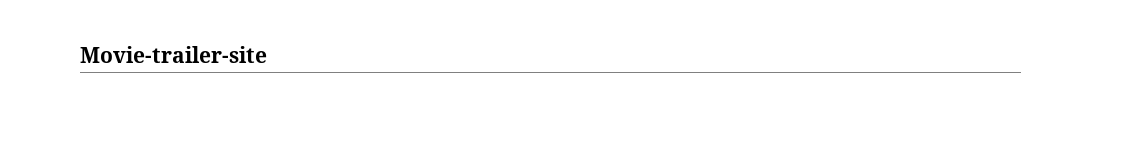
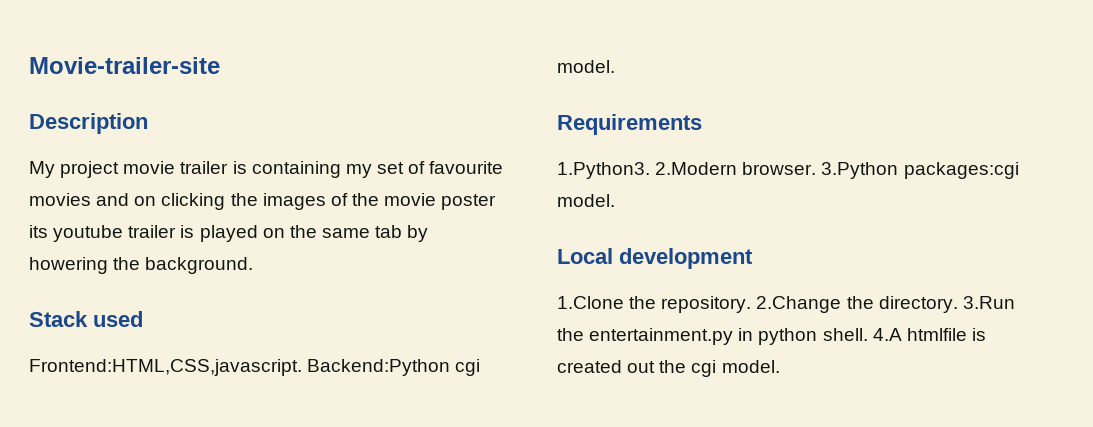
(267, 54) none -> [29,113,148,134] [29,161,504,178] [29,193,497,210] [29,225,429,242] [29,257,254,274] [29,311,143,327] [29,359,481,376] [557,60,615,73] [557,114,702,135] [557,162,1019,179] [557,194,615,207] [557,248,753,269] [557,296,1015,313] [557,328,986,345] [557,360,780,377] // Description // My project movie trailer is containing my set of favourite movies and on clicking the images of the movie poster its youtube trailer is played on the same tab by howering the background. // Stack used // Frontend:HTML,CSS,javascript. Backend:Python cgi model. // Requirements // 1.Python3. 2.Modern browser. 3.Python packages:cgi model. // Local development // 1.Clone the repository. 2.Change the directory. 3.Run the entertainment.py in python shell. 4.A htmlfile is created out the cgi model.

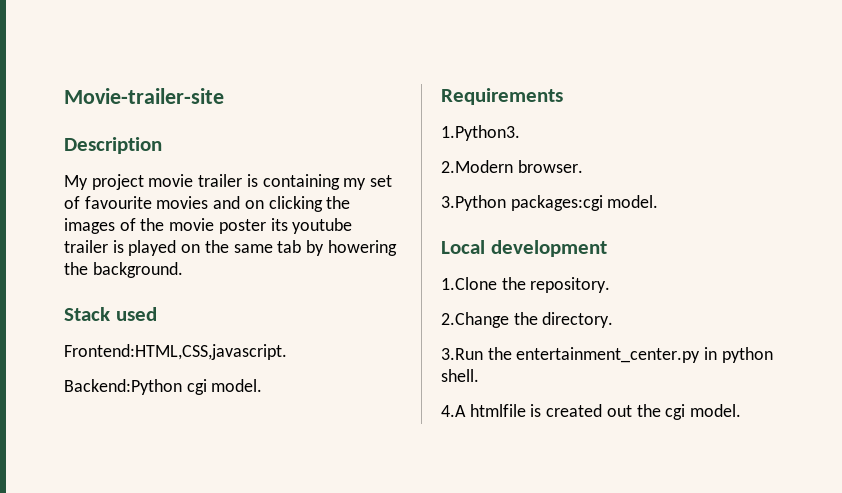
(302, 367) none -> (287, 352) //
(650, 170) none -> (520, 133) //
(817, 168) none -> (583, 166) //
(752, 304) none -> (611, 285) //
(958, 304) none -> (614, 320) //
[589,328,734,345] entertainment.py -> [516,347,701,363] entertainment_center.py
(868, 334) none -> (479, 375) //

